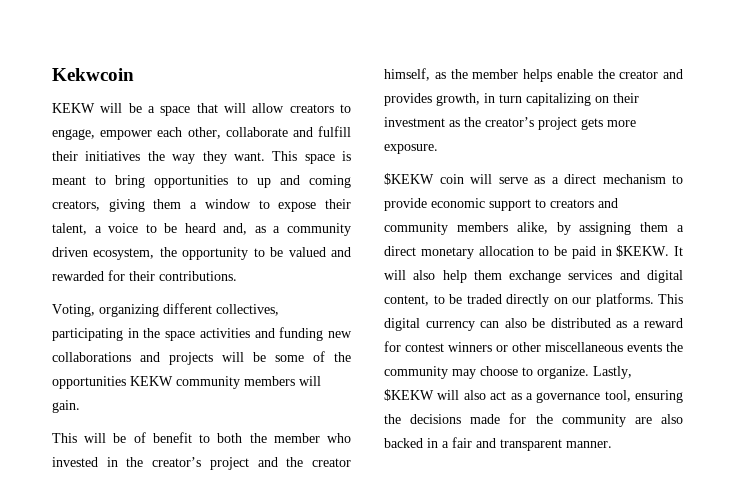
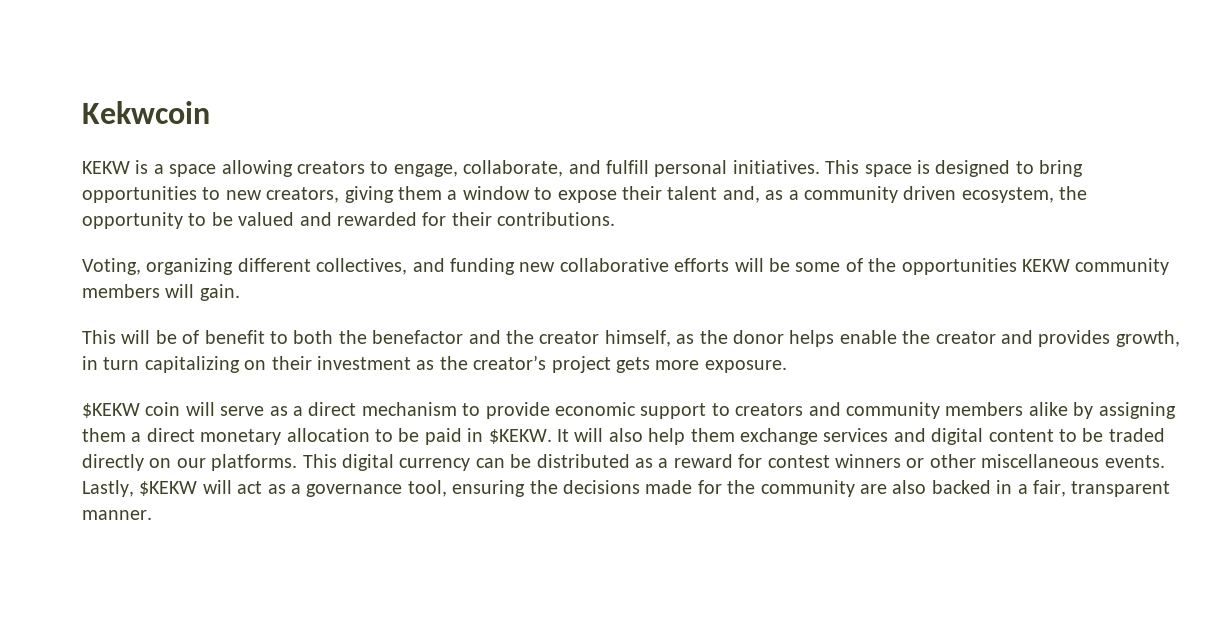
[100,103,351,116] [52,126,351,140] [52,151,265,164] will be a space that will allow creators to engage, empower each other, collaborate and fulfill their initiatives the way they want. -> [135,160,820,177] is a space allowing creators to engage, collaborate, and fulfill personal initiatives.
[52,176,86,185] meant -> [935,160,1011,177] designed
[257,175,351,188] up and coming -> [225,190,262,200] new
[52,223,216,235] talent, a voice to be heard -> [667,186,718,200] talent
[52,327,352,341] [52,352,213,365] participating in the space activities and funding new collaborations and projects -> [412,258,730,275] and funding new collaborative efforts
[273,433,352,443] [52,457,249,470] member who invested in the creator’s project -> [372,330,464,344] benefactor
[472,69,519,79] member -> [732,330,784,344] donor
[516,222,548,234] alike, -> [1028,402,1068,416] alike
[384,295,429,306] content, -> [988,429,1054,442] content
[504,318,527,328] also -> (505, 463) none
[627,342,683,352] [384,366,589,379] events the community may choose to organize. -> [1104,455,1165,468] events.
[463,390,486,400] also -> (232, 487) none
[452,437,496,448] fair and -> [1032,480,1066,497] fair,

